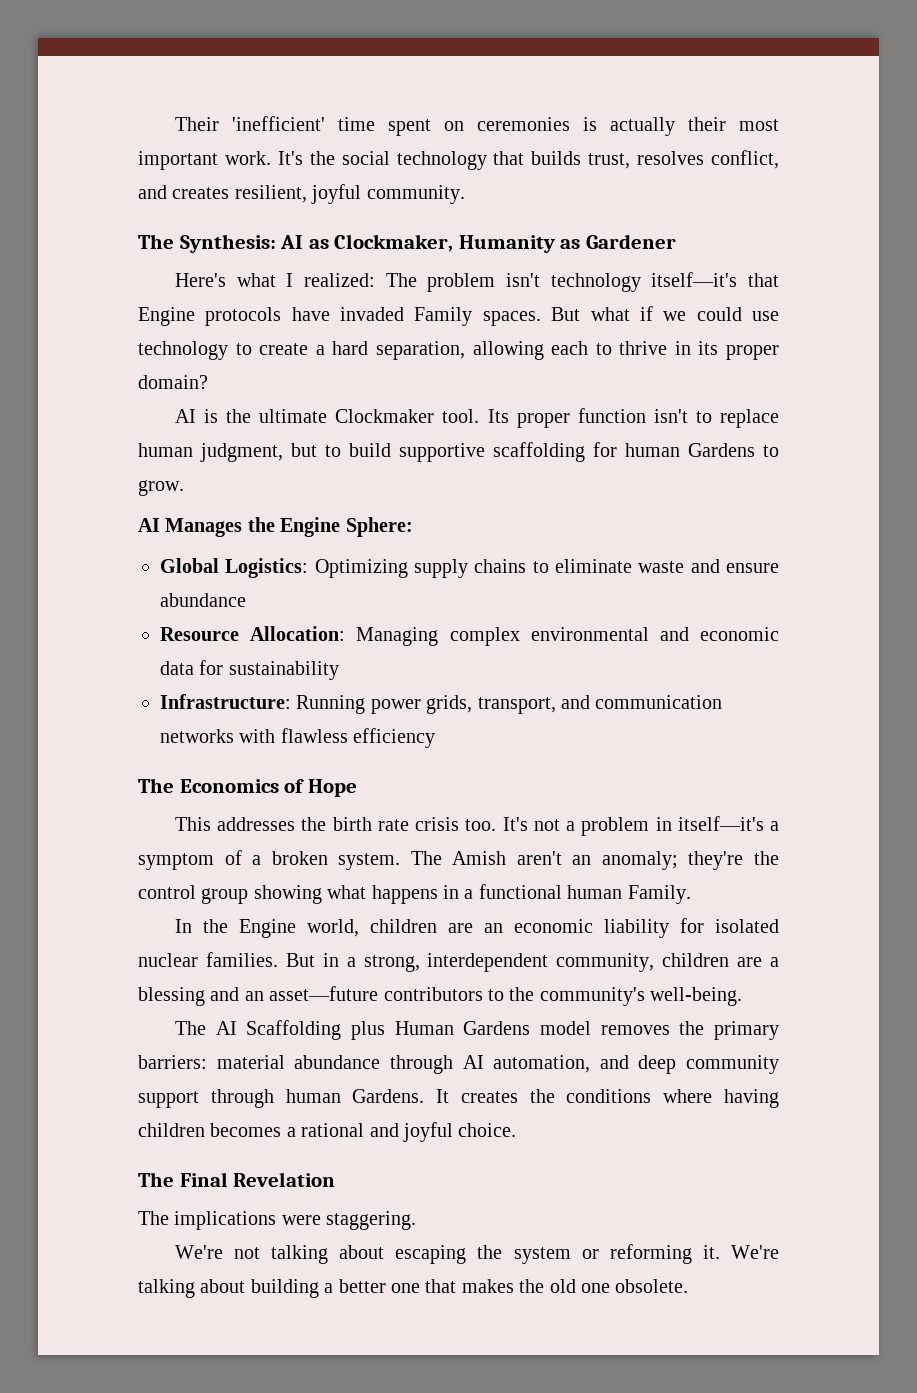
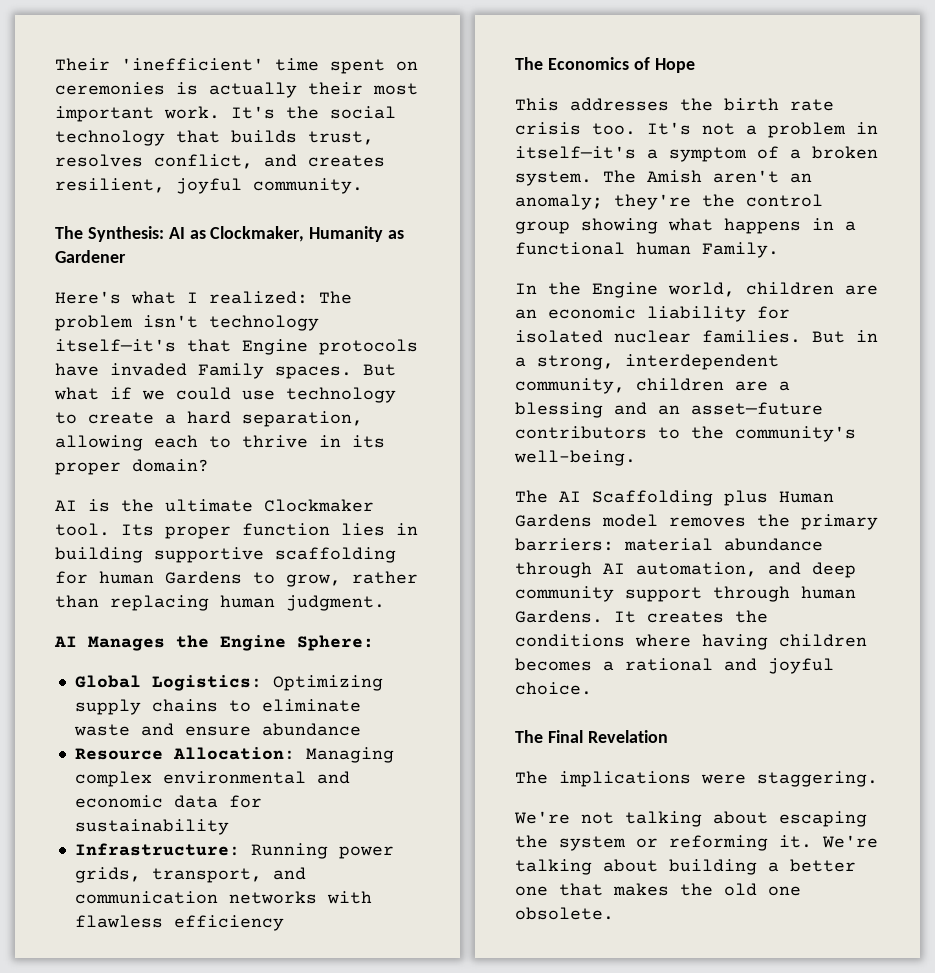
[653,409,780,428] [138,443,391,462] isn't to replace human judgment, but to build -> [341,523,418,536] [55,547,143,563] lies in building
[138,480,184,496] grow. -> [286,571,418,587] [55,595,385,611] grow, rather than replacing human judgment.

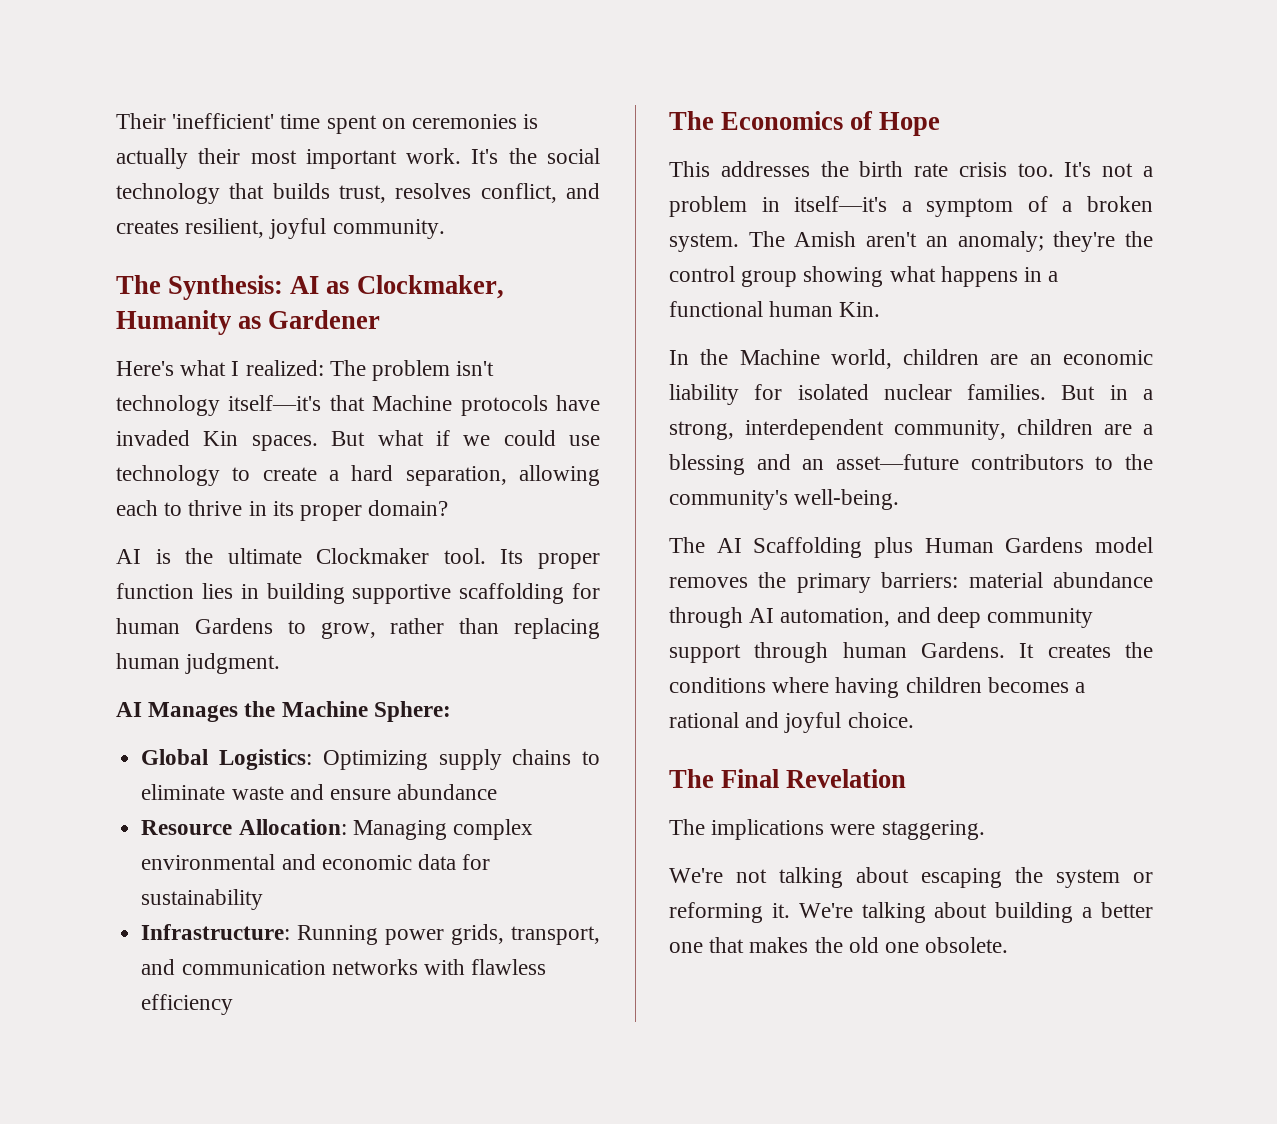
[242,339,308,355] Engine -> [372,395,453,411] Machine
[198,363,264,379] Family -> [203,431,239,446] Kin
[220,635,286,651] Engine -> [281,701,368,717] Machine
[702,242,779,258] Family. -> [839,302,881,317] Kin.
[592,282,658,298] Engine -> [739,349,820,365] Machine

